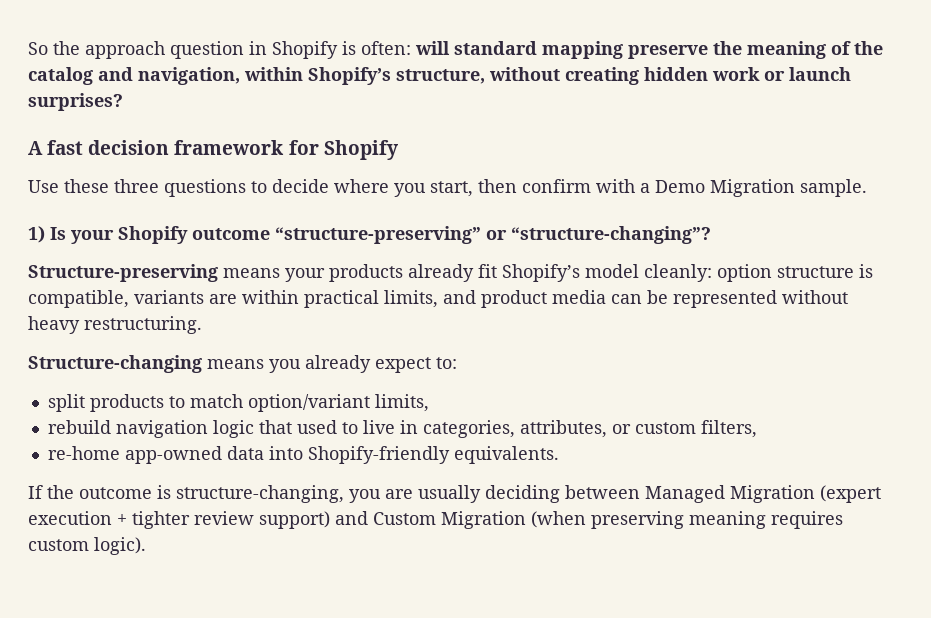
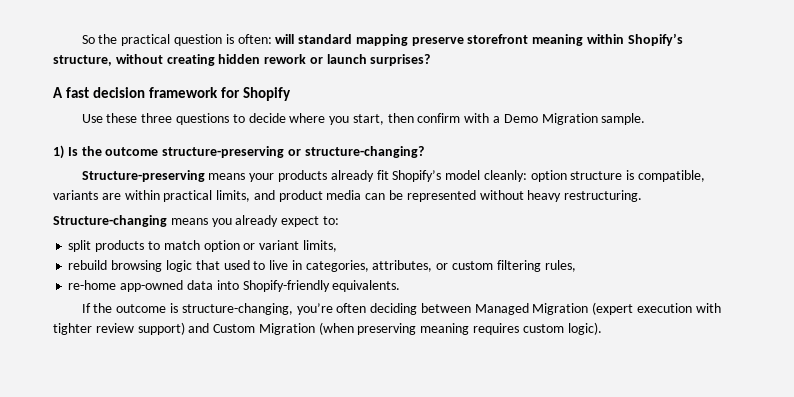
[85,41,338,59] approach question in Shopify -> [121,34,222,46] practical question
[713,41,883,59] [28,67,240,85] the meaning of the catalog and navigation, -> [467,34,584,46] storefront meaning
[712,67,760,81] work -> [264,54,307,64] rework
[71,226,711,244] your Shopify outcome “structure-preserving” or “structure-changing”? -> [81,146,424,158] the outcome structure-preserving or structure-changing?
[247,394,370,412] option/variant -> [203,240,300,252] option or variant
[115,420,208,438] navigation -> [111,260,163,272] browsing
[700,420,757,438] filters, -> [496,260,576,272] filtering rules,
[349,485,481,503] you are usually -> [296,303,367,315] you’re often
[117,514,127,525] + -> [695,303,721,313] with

